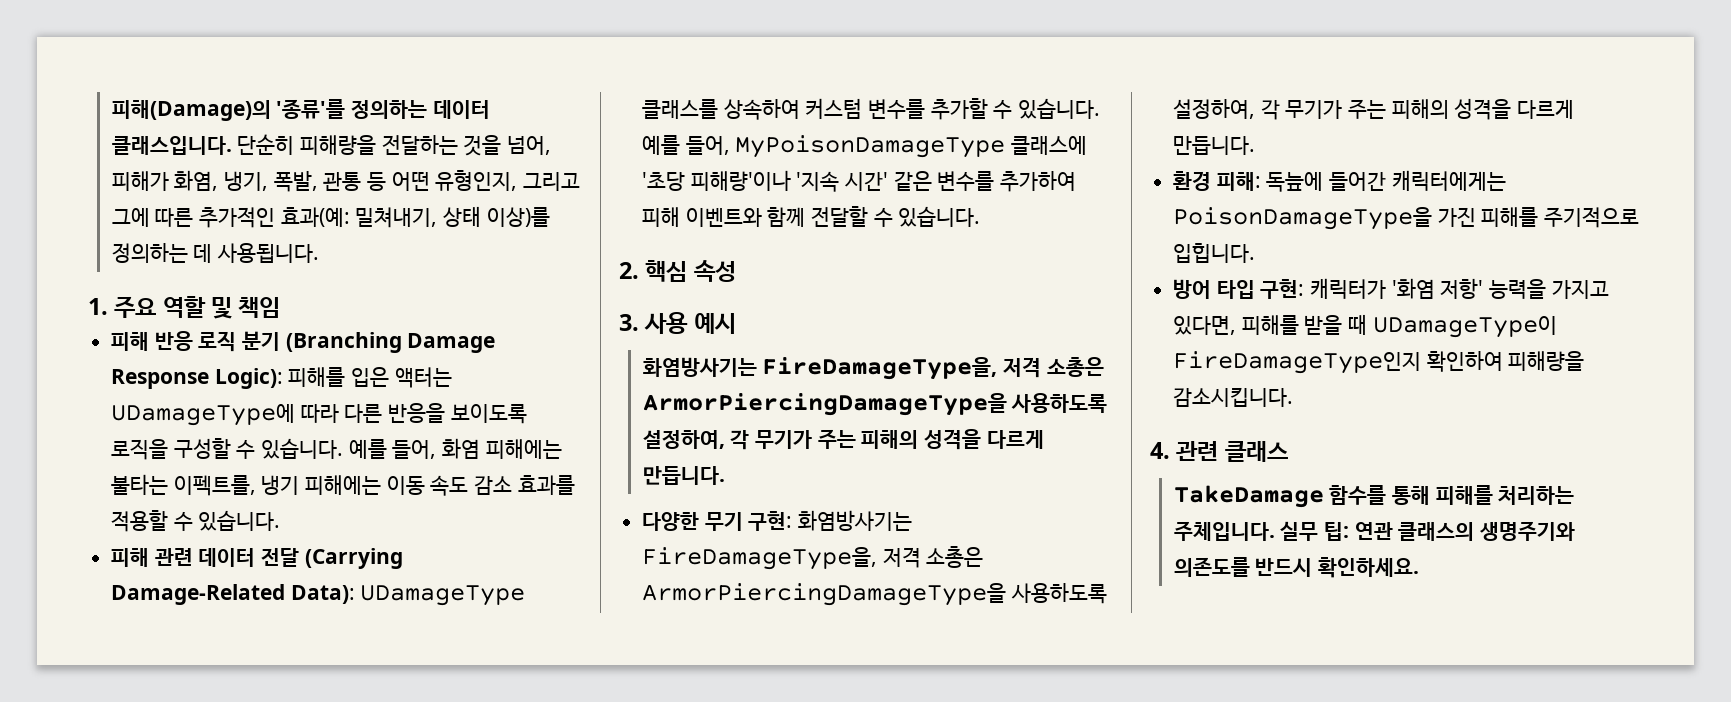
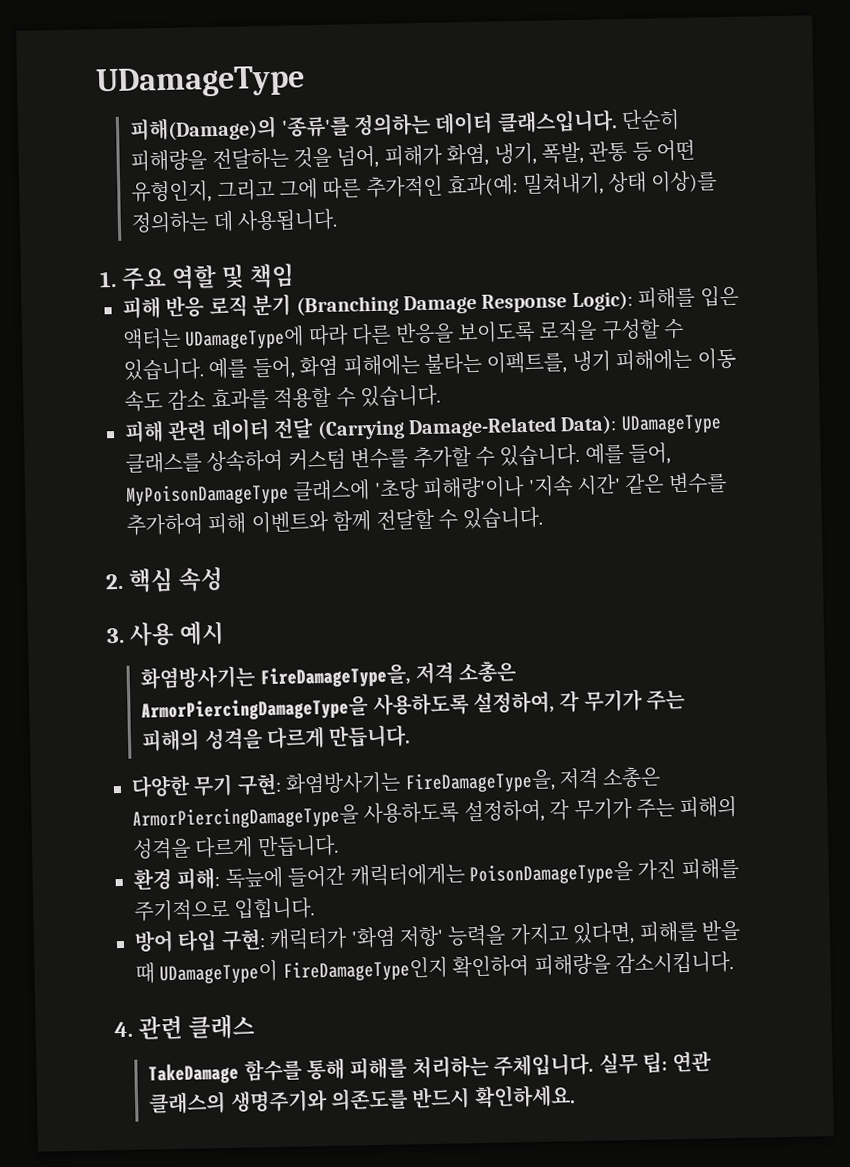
(111, 110) none -> [95,65,305,99] UDamageType //

